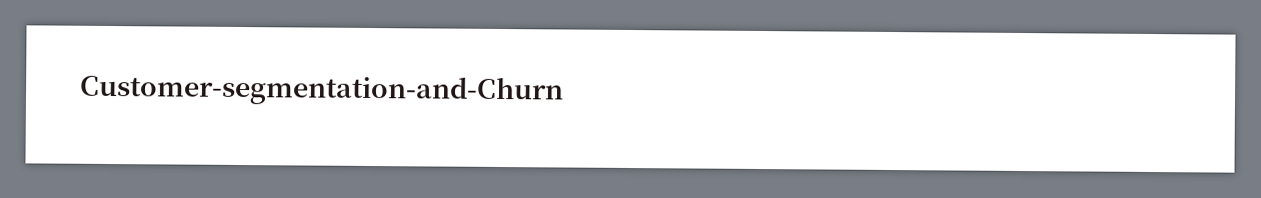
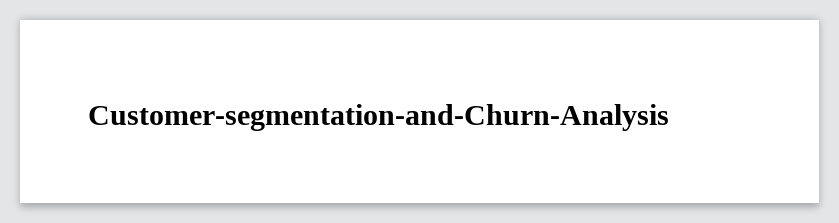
[79,73,564,107] Customer-segmentation-and-Churn -> [88,104,669,131] Customer-segmentation-and-Churn-Analysis

